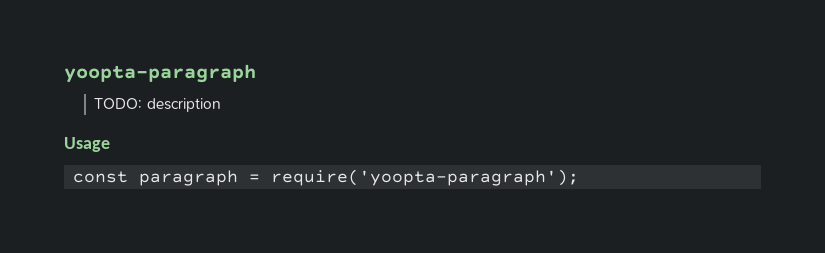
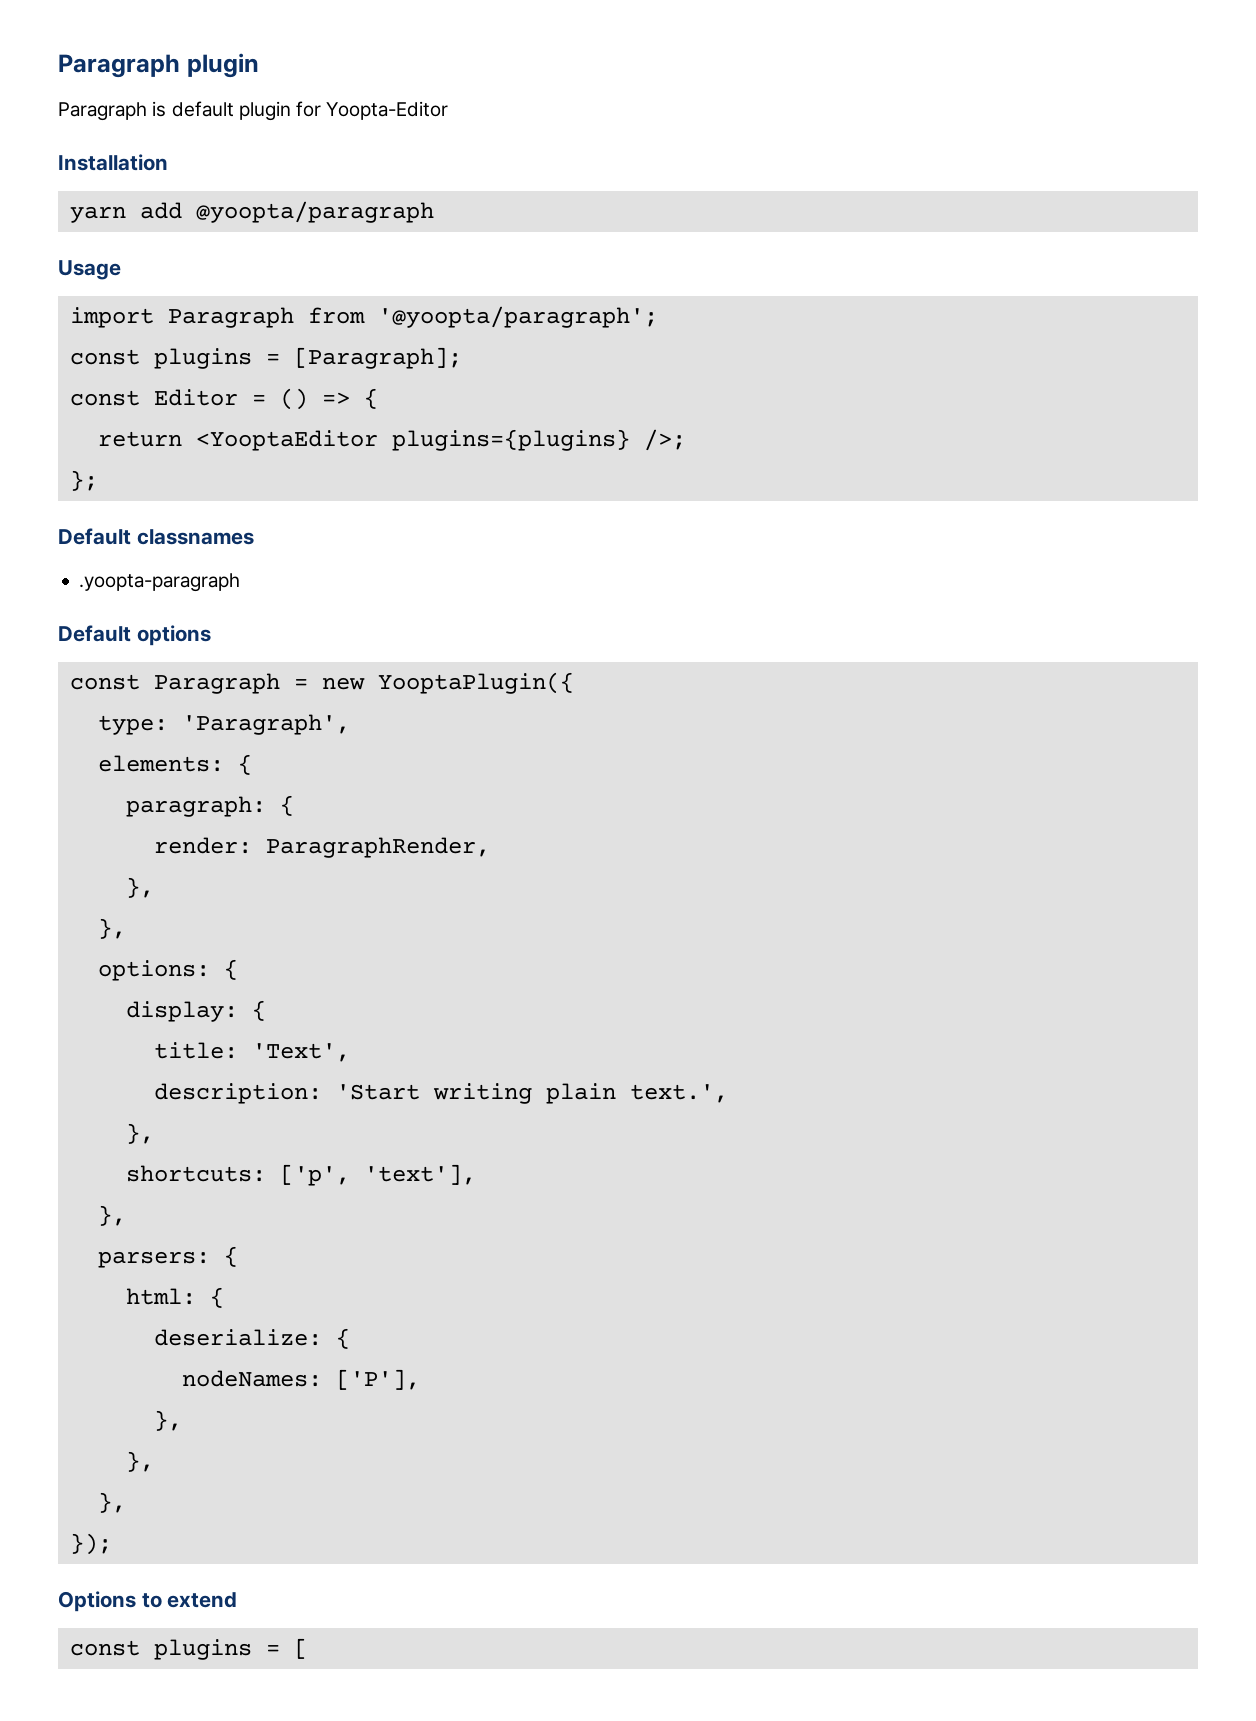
[64,64,256,83] [94,98,221,112] [64,137,110,152] [73,169,580,186] yoopta-paragraph // TODO: description // Usage // const paragraph = require('yoopta-paragraph'); -> [58,53,259,78] [58,101,449,121] [58,154,168,171] [69,201,434,223] [58,260,121,280] [69,306,658,328] [69,347,462,369] [69,388,378,410] [97,429,686,451] [69,470,98,491] [58,528,254,545] [79,573,241,592] [58,625,211,646] [69,672,574,694] [97,714,350,735] [97,754,252,775] [125,795,294,817] [153,837,490,858] [125,877,154,898] [97,918,126,939] [97,959,238,981] [125,1000,266,1022] [153,1042,350,1062] [153,1083,728,1104] [125,1123,154,1144] [125,1164,476,1186] [97,1205,126,1226] [97,1246,238,1268] [125,1287,224,1308] [153,1328,350,1349] [181,1369,420,1390] [153,1410,182,1431] [125,1451,154,1472] [97,1492,126,1513] [69,1533,112,1555] [58,1591,238,1612] [69,1638,308,1660] Paragraph plugin // Paragraph is default plugin for Yoopta-Editor // Installation // yarn add @yoopta/paragraph // Usage // import Paragraph from '@yoopta/paragraph'; // const plugins = [Paragraph]; // const Editor = () => { // return <YooptaEditor plugins={plugins} />; // }; // Default classnames // .yoopta-paragraph // Default options // const Paragraph = new YooptaPlugin({ // type: 'Paragraph', // elements: { // paragraph: { // render: ParagraphRender, // }, // }, // options: { // display: { // title: 'Text', // description: 'Start writing plain text.', // }, // shortcuts: ['p', 'text'], // }, // parsers: { // html: { // deserialize: { // nodeNames: ['P'], // }, // }, // }, // }); // Options to extend // const plugins = [

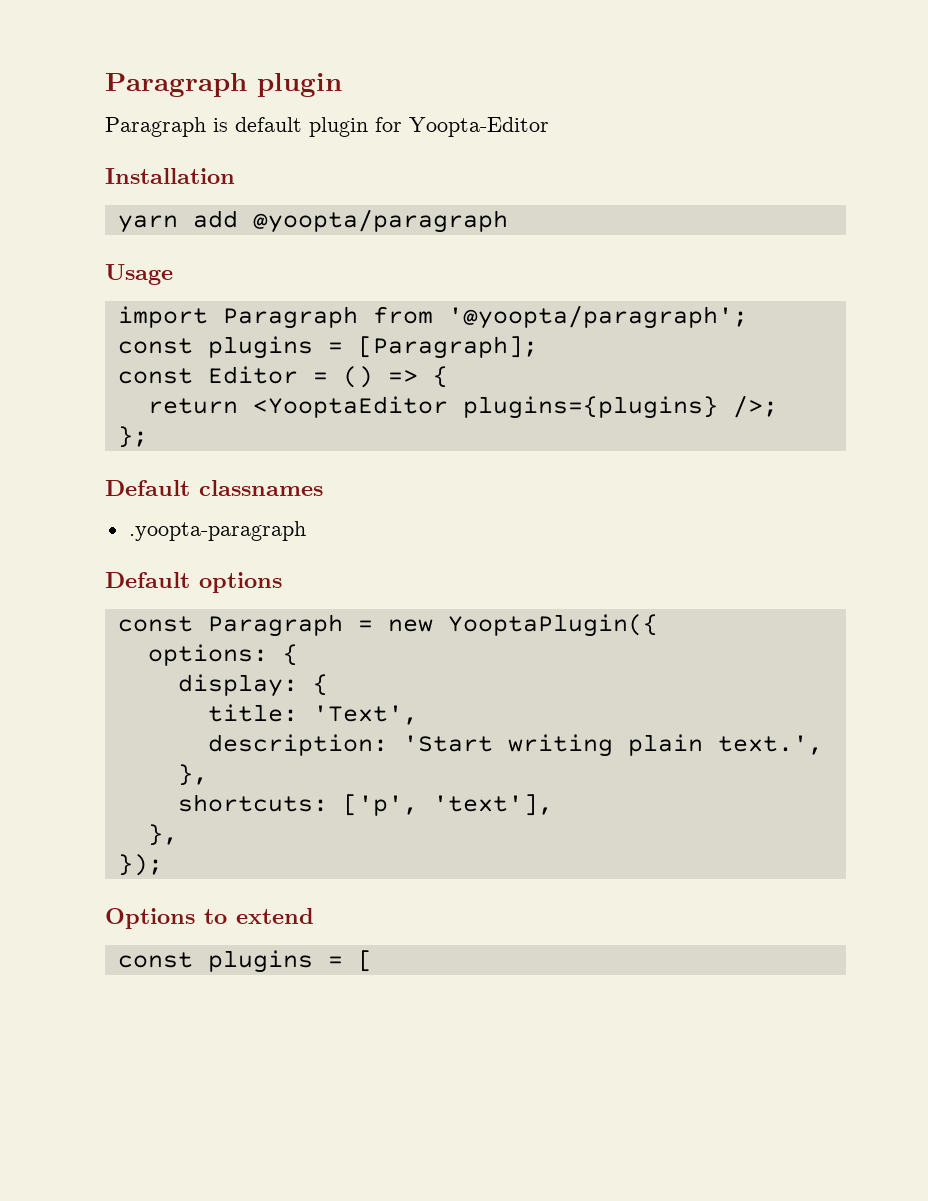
[97,714,350,735] [97,754,252,775] [125,795,294,817] [153,837,490,858] [125,877,154,898] [97,918,126,939] // type: 'Paragraph', // elements: { // paragraph: { // render: ParagraphRender, // }, // }, -> (658, 625) none
[97,1246,238,1268] [125,1287,224,1308] [153,1328,350,1349] [181,1369,420,1390] [153,1410,182,1431] [125,1451,154,1472] [97,1492,126,1513] // parsers: { // html: { // deserialize: { // nodeNames: ['P'], // }, // }, // }, -> (178, 835) none

